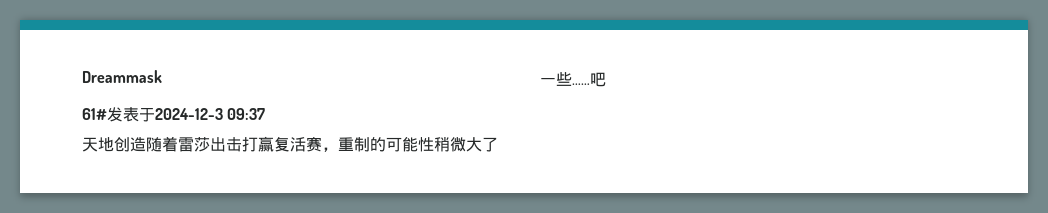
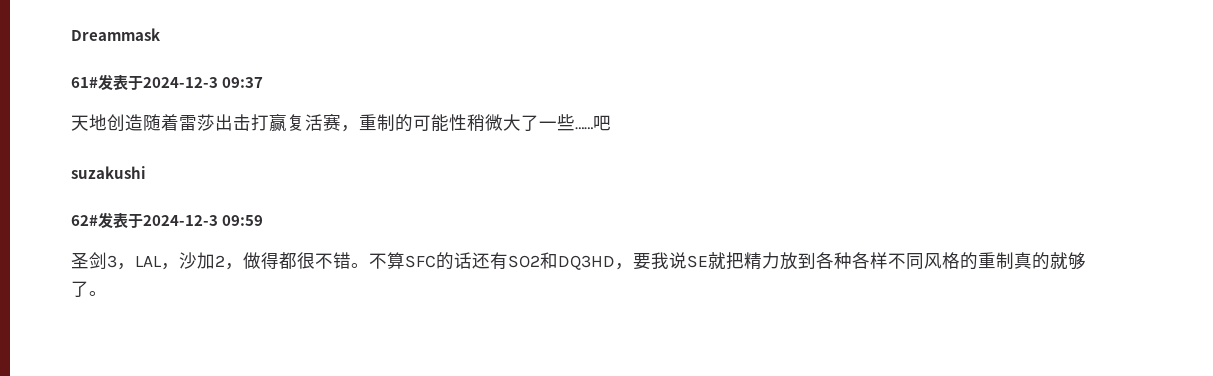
(606, 79) none -> [71,166,146,179] [71,212,264,229] [71,252,1086,270] [71,281,107,297] // suzakushi // 62#发表于2024-12-3 09:59 // 圣剑3，LAL，沙加2，做得都很不错。不算SFC的话还有SO2和DQ3HD，要我说SE就把精力放到各种各样不同风格的重制真的就够了。

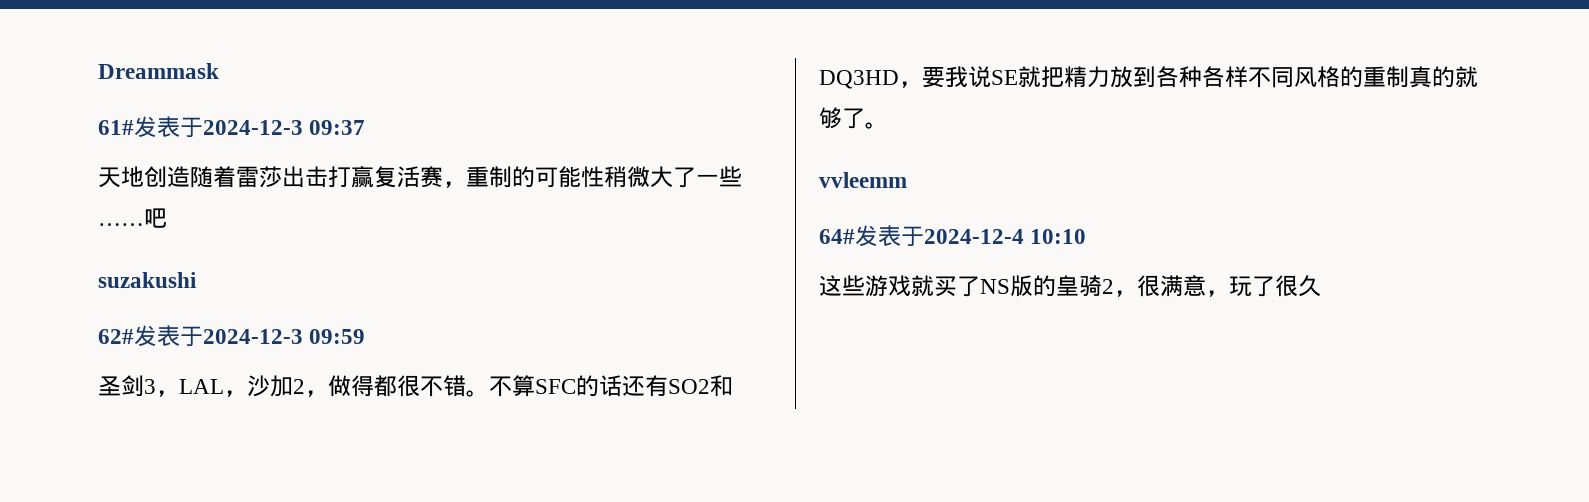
(107, 293) none -> [819,172,907,188] [819,225,1087,247] [819,275,1321,297] // vvleemm // 64#发表于2024-12-4 10:10 // 这些游戏就买了NS版的皇骑2，很满意，玩了很久

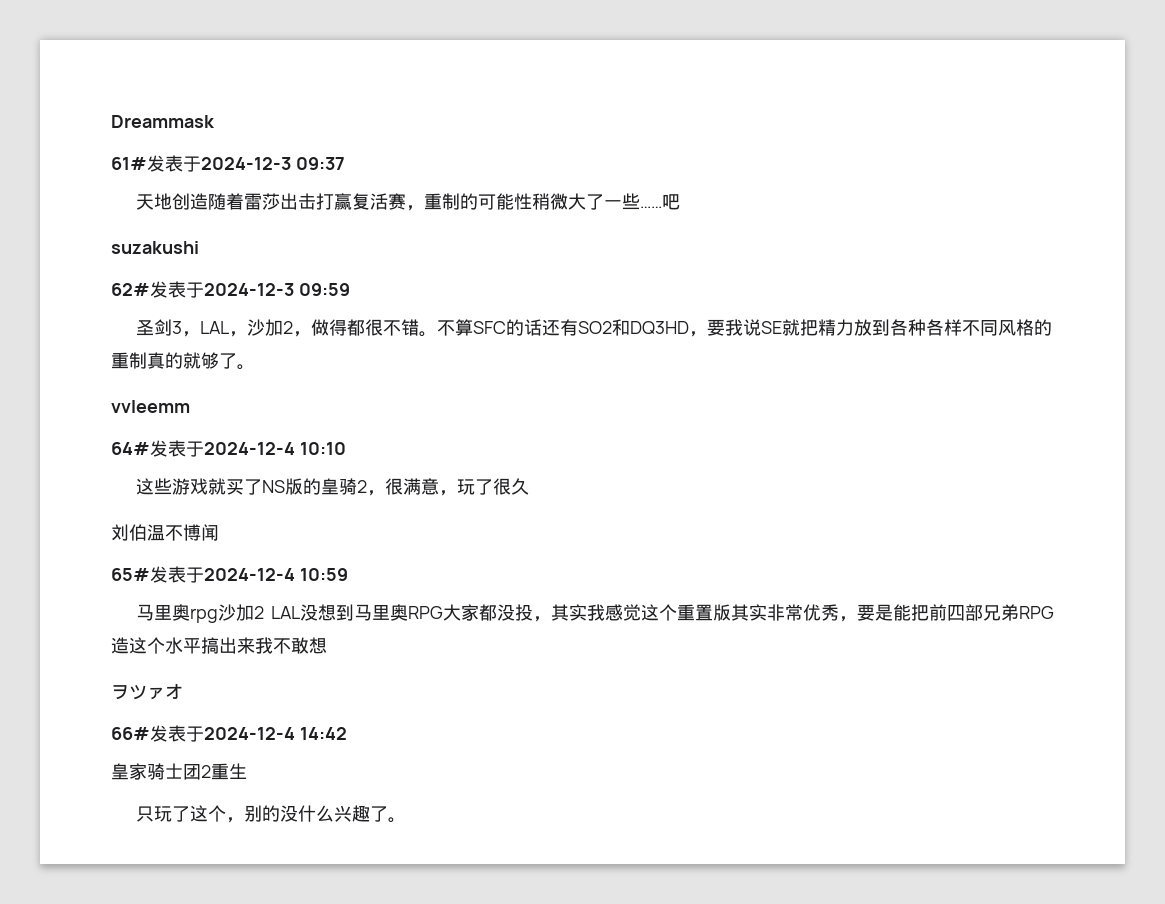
(1321, 286) none -> [111,524,219,541] [111,566,348,583] [136,604,1054,623] [111,637,327,654] [111,684,183,700] [111,725,347,742] [111,763,247,780] [136,805,407,823] // 刘伯温不博闻 // 65#发表于2024-12-4 10:59 // 马里奥rpg沙加2 LAL没想到马里奥RPG大家都没投，其实我感觉这个重置版其实非常优秀，要是能把前四部兄弟RPG造这个水平搞出来我不敢想 // ヲツァオ // 66#发表于2024-12-4 14:42 // 皇家骑士团2重生 // 只玩了这个，别的没什么兴趣了。

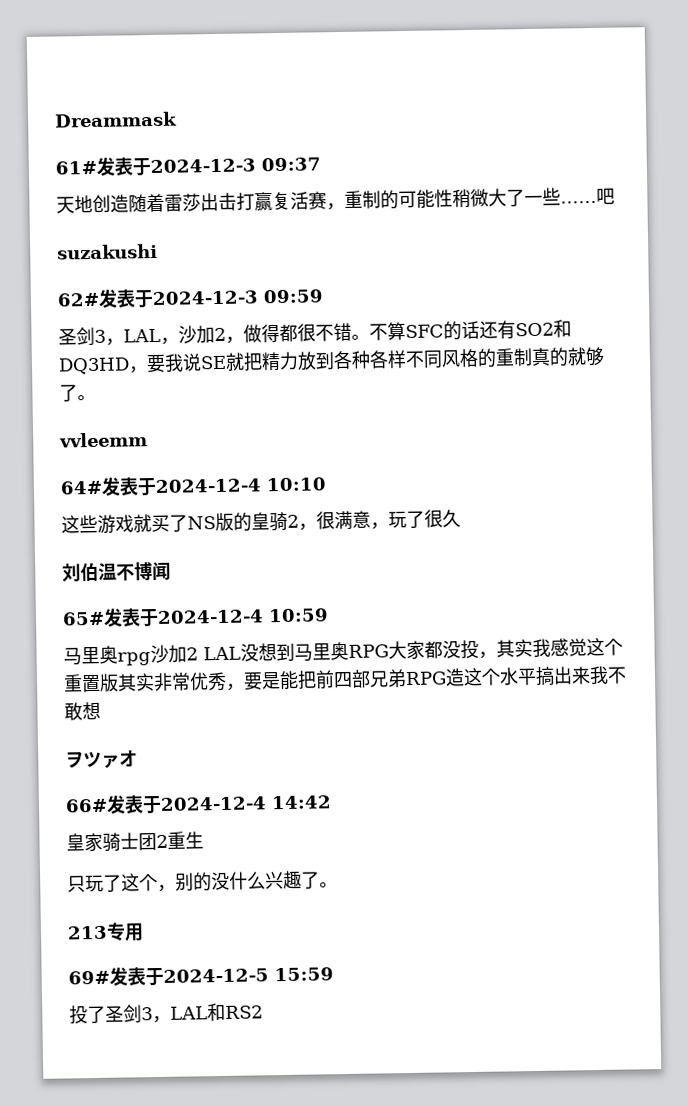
(407, 820) none -> [67,921,144,942] [68,966,334,986] [69,1002,263,1025] // 213专用 // 69#发表于2024-12-5 15:59 // 投了圣剑3，LAL和RS2

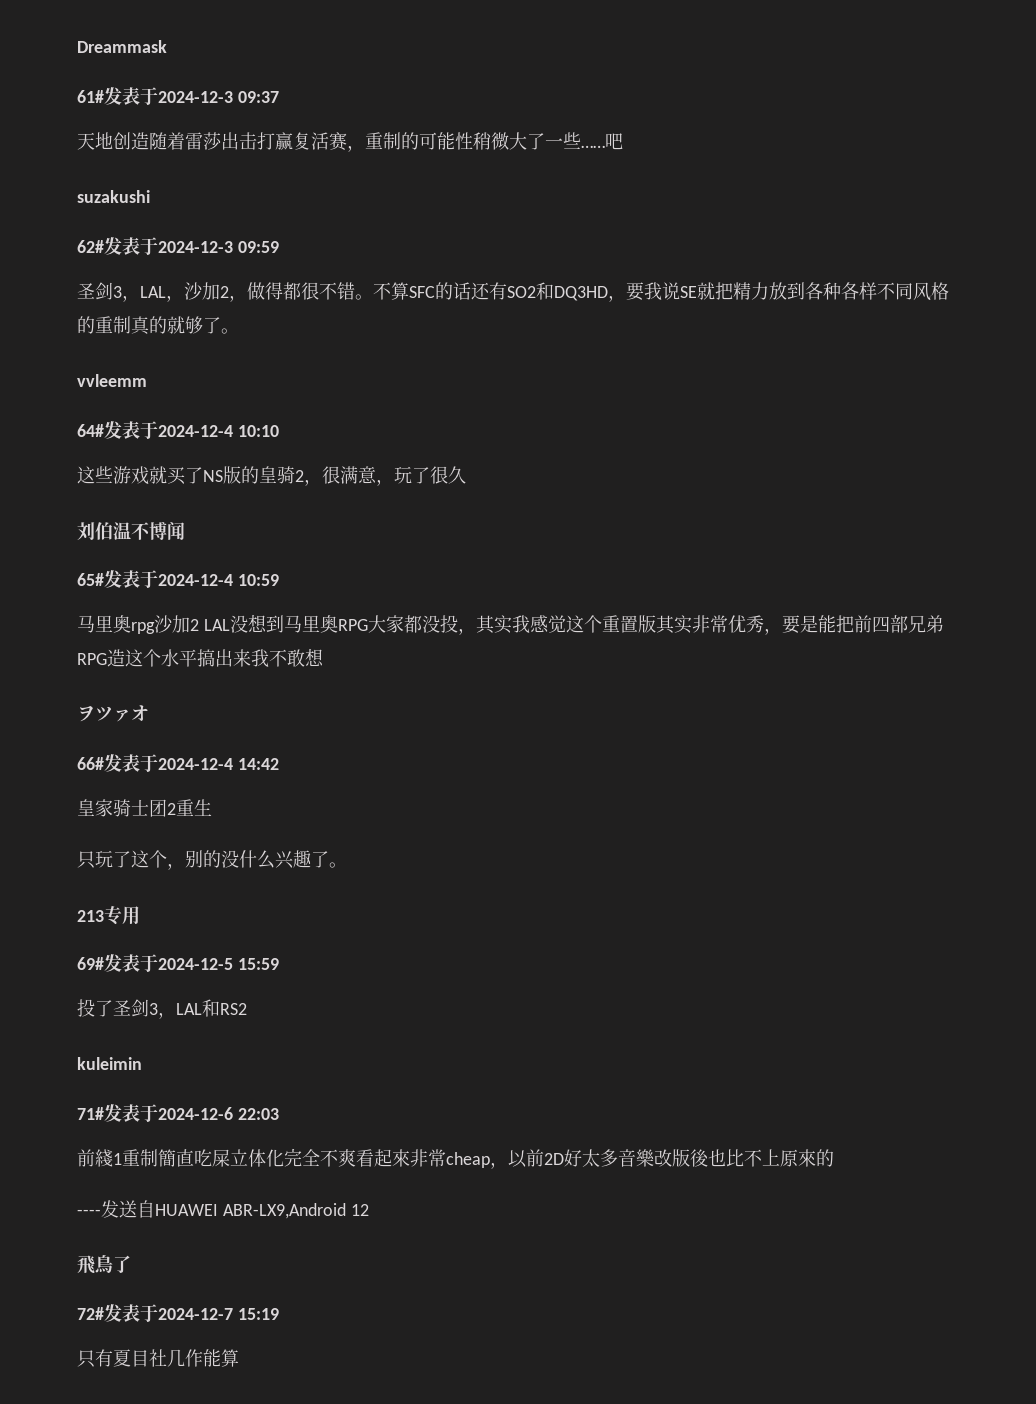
(263, 1012) none -> [77,1057,142,1070] [77,1104,279,1122] [77,1148,834,1169] [77,1200,369,1219] [77,1255,131,1274] [77,1304,279,1322] [77,1349,239,1368] // kuleimin // 71#发表于2024-12-6 22:03 // 前綫1重制簡直吃屎立体化完全不爽看起來非常cheap，以前2D好太多音樂改版後也比不上原來的 // ----发送自HUAWEI ABR-LX9,Android 12 // 飛鳥了 // 72#发表于2024-12-7 15:19 // 只有夏目社几作能算

